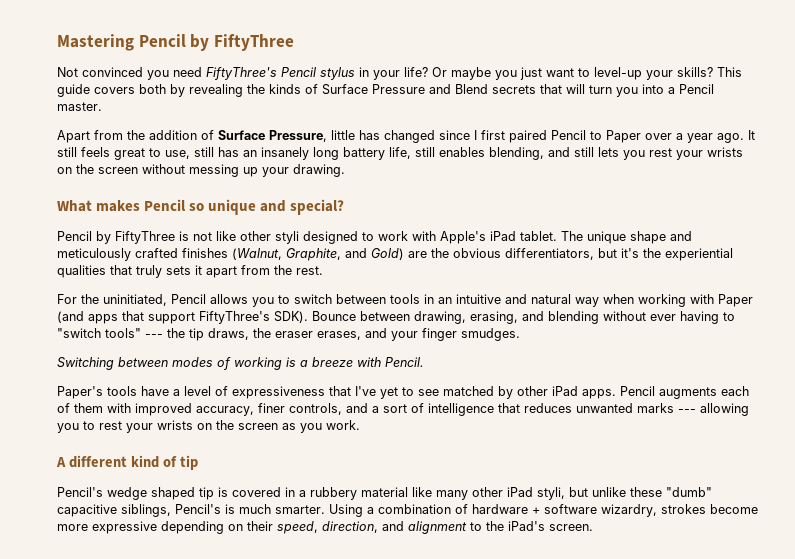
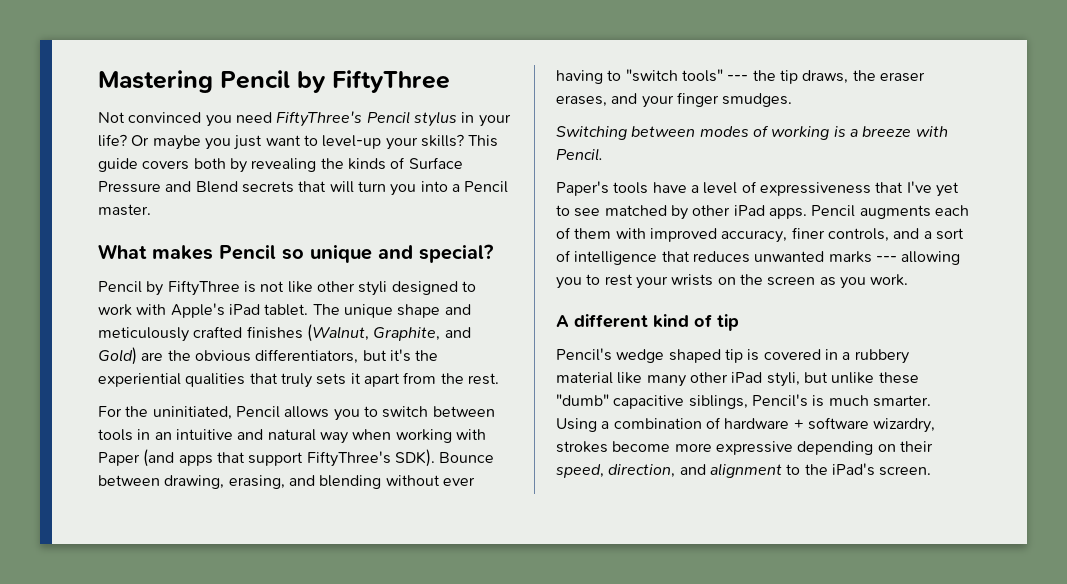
[57,130,755,143] [57,147,743,160] [57,164,345,177] // Apart from the addition of Surface Pressure, little has changed since I first paired Pencil to Paper over a year ago. It still feels great to use, still has an insanely long battery life, still enables blending, and still lets you rest your wrists on the screen without messing up your drawing. -> (151, 210) none

